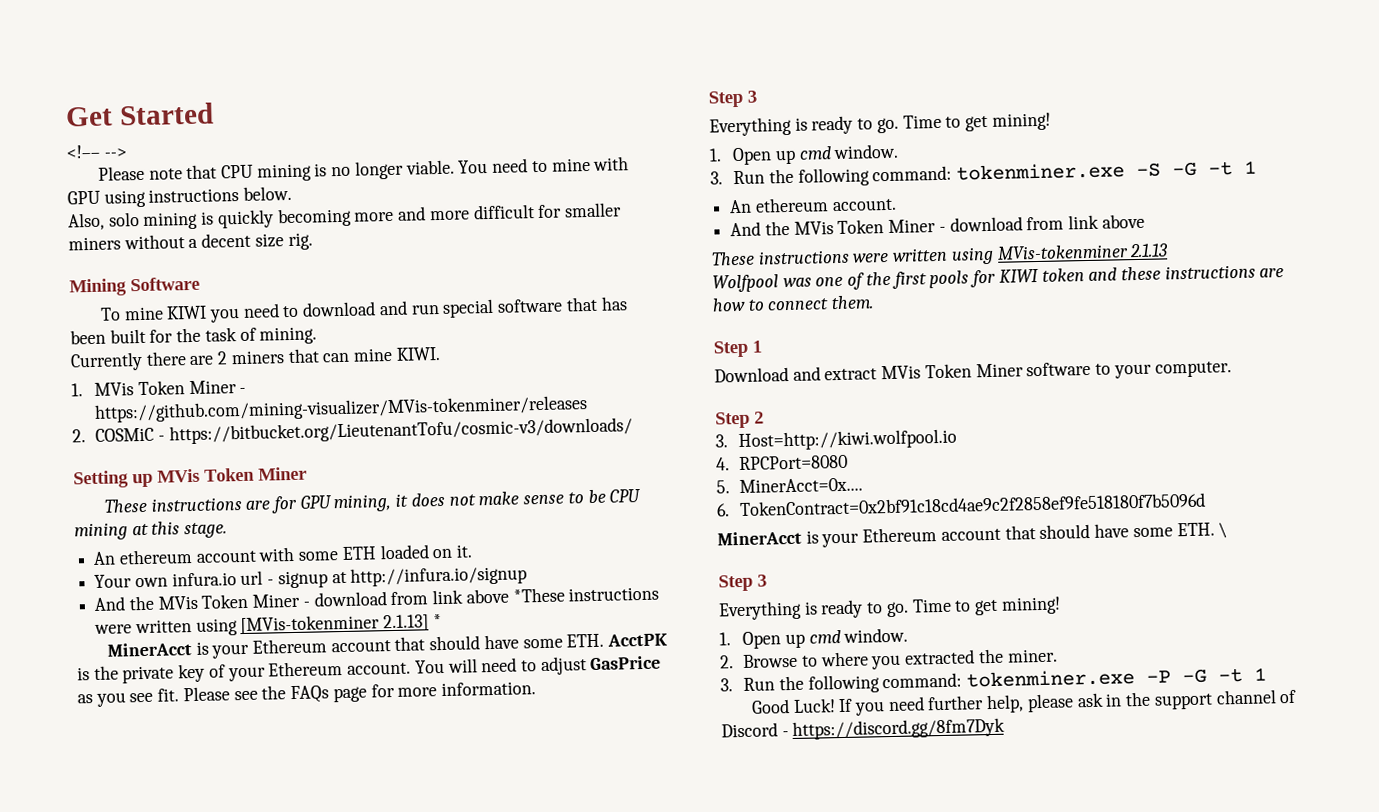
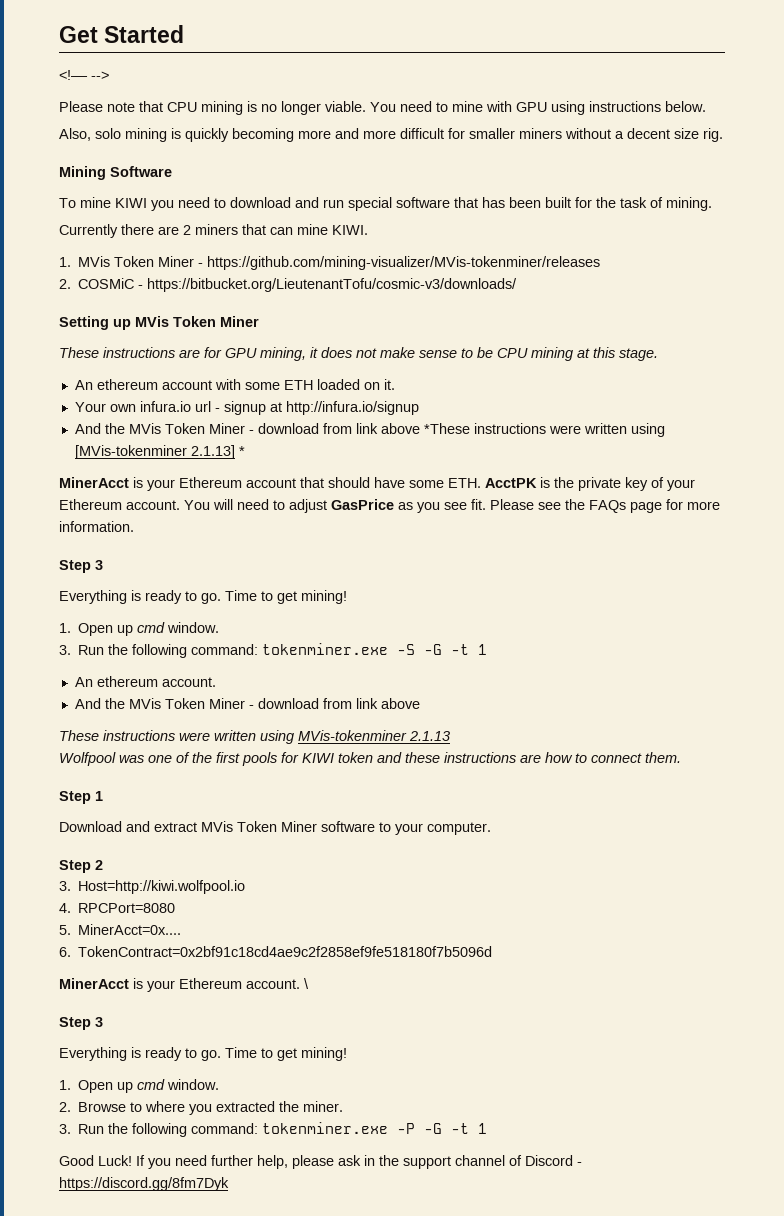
[940,522,1215,541] account that should have some ETH. -> [246,979,300,989] account.

